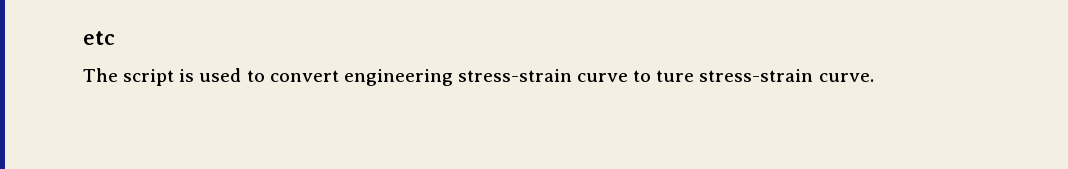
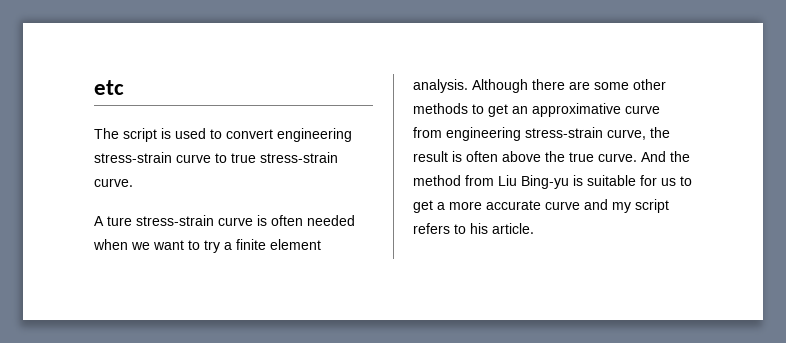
[656,69,874,82] ture stress-strain curve. -> [231,152,338,163] [94,178,133,187] [94,215,355,226] [93,239,321,253] [413,79,666,93] [413,103,660,117] [413,127,670,141] [413,151,690,162] [413,175,692,189] [413,199,669,213] [413,223,534,234] true stress-strain curve. // A ture stress-strain curve is often needed when we want to try a finite element analysis. Although there are some other methods to get an approximative curve from engineering stress-strain curve, the result is often above the true curve. And the method from Liu Bing-yu is suitable for us to get a more accurate curve and my script refers to his article.

